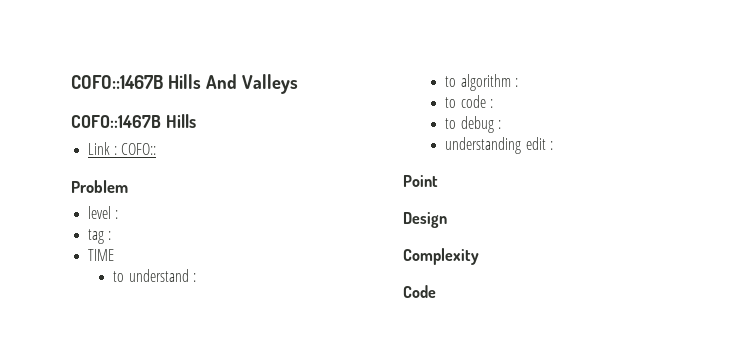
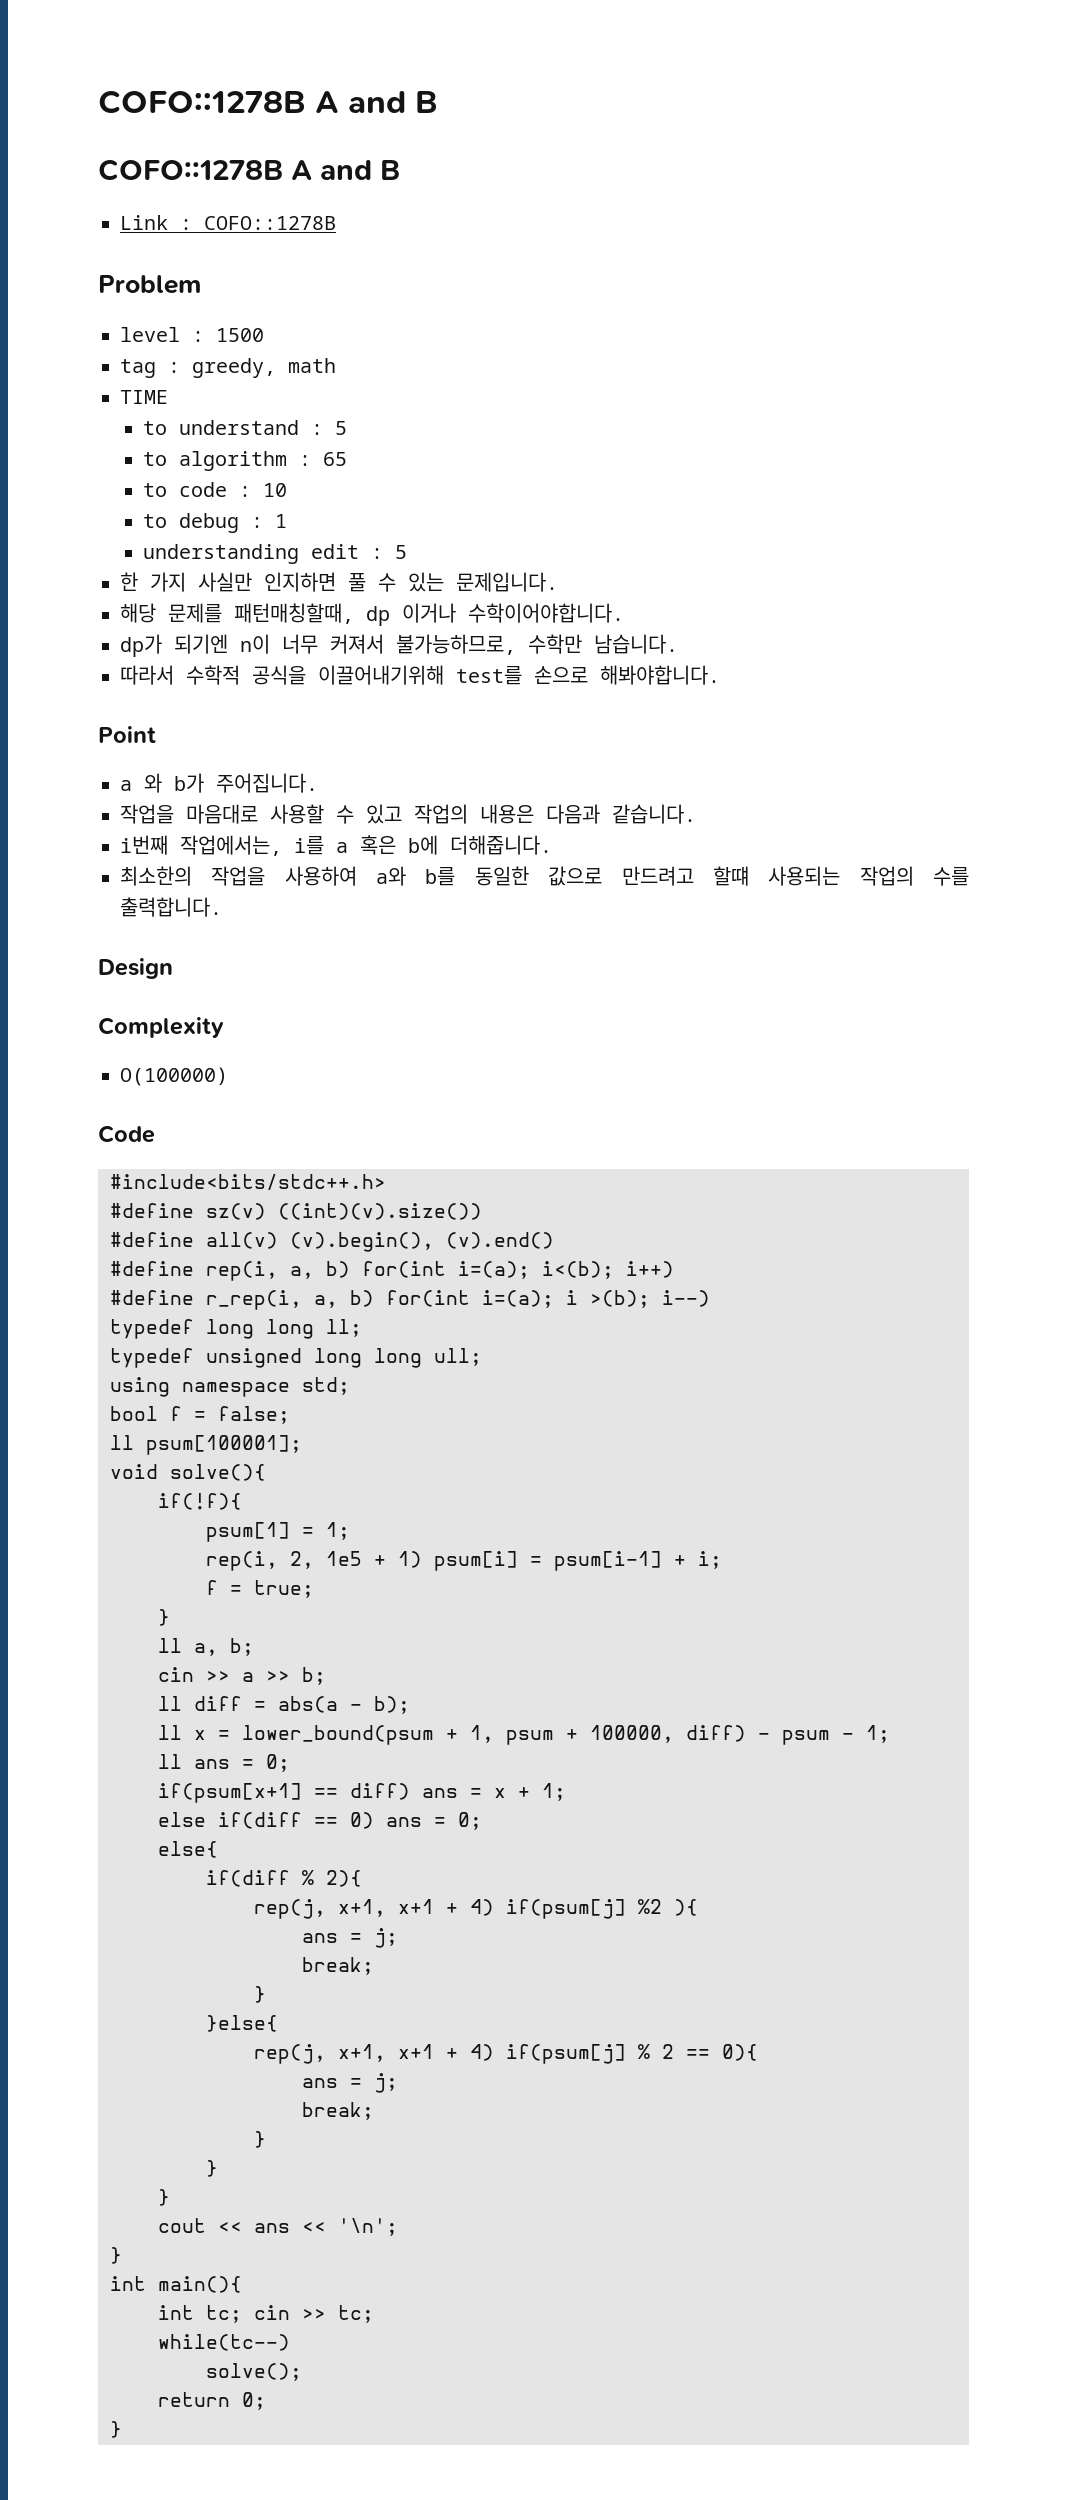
[71,74,298,94] [71,114,196,128] COFO::1467B Hills And Valleys // COFO::1467B Hills -> [98,90,439,114] [98,159,401,181] COFO::1278B A and B // COFO::1278B A and B
[121,143,157,155] COFO:: -> [204,216,336,230] COFO::1278B
(119, 214) none -> [216,328,264,342] 1500
(112, 235) none -> [192,358,336,378] greedy, math
(196, 277) none -> [334,421,347,435] 5
(518, 82) none -> [322,452,347,466] 65
(493, 103) none -> [262,483,287,497] 10
(501, 124) none -> [274,514,287,528] 1
[403,175,438,187] // Point -> [394,545,407,559] [120,572,558,592] [120,603,624,626] [120,634,678,657] [120,665,720,685] [98,726,156,743] [120,773,318,793] [120,804,696,824] [120,835,552,856] [120,866,970,886] [120,897,222,917] 5 // 한 가지 사실만 인지하면 풀 수 있는 문제입니다. // 해당 문제를 패턴매칭할때, dp 이거나 수학이어야합니다. // dp가 되기엔 n이 너무 커져서 불가능하므로, 수학만 남습니다. // 따라서 수학적 공식을 이끌어내기위해 test를 손으로 해봐야합니다. // Point // a 와 b가 주어집니다. // 작업을 마음대로 사용할 수 있고 작업의 내용은 다음과 같습니다. // i번째 작업에서는, i를 a 혹은 b에 더해줍니다. // 최소한의 작업을 사용하여 a와 b를 동일한 값으로 만드려고 할떄 사용되는 작업의 수를 출력합니다.
(479, 256) none -> [120,1067,228,1086] // O(100000)
(436, 291) none -> [110,1174,386,1190] [110,1203,482,1220] [110,1232,554,1252] [110,1261,674,1281] [110,1290,710,1310] [110,1319,362,1339] [110,1348,482,1368] [110,1377,350,1397] [110,1406,290,1424] [110,1435,302,1455] [110,1464,266,1481] [158,1493,242,1510] [206,1522,350,1542] [206,1551,722,1571] [206,1580,314,1598] [158,1609,170,1626] [158,1638,254,1656] [158,1667,326,1685] [158,1696,410,1714] [158,1725,890,1745] [158,1754,290,1772] [158,1783,566,1803] [158,1812,482,1830] [158,1841,218,1858] [206,1870,362,1887] [254,1899,698,1919] [302,1928,398,1948] [302,1957,374,1975] [254,1986,266,2003] [206,2015,278,2032] [254,2044,758,2064] [302,2073,398,2093] [302,2102,374,2120] [254,2131,266,2148] [206,2160,218,2177] [158,2189,170,2206] [158,2218,398,2236] [110,2247,122,2264] [110,2276,242,2293] [158,2305,374,2323] [158,2334,290,2351] [206,2363,302,2381] [158,2392,266,2410] [110,2421,122,2438] // #include<bits/stdc++.h> // #define sz(v) ((int)(v).size()) // #define all(v) (v).begin(), (v).end() // #define rep(i, a, b) for(int i=(a); i<(b); i++) // #define r_rep(i, a, b) for(int i=(a); i >(b); i--) // typedef long long ll; // typedef unsigned long long ull; // using namespace std; // bool f = false; // ll psum[100001]; // void solve(){ // if(!f){ // psum[1] = 1; // rep(i, 2, 1e5 + 1) psum[i] = psum[i-1] + i; // f = true; // } // ll a, b; // cin >> a >> b; // ll diff = abs(a - b); // ll x = lower_bound(psum + 1, psum + 100000, diff) - psum - 1; // ll ans = 0; // if(psum[x+1] == diff) ans = x + 1; // else if(diff == 0) ans = 0; // else{ // if(diff % 2){ // rep(j, x+1, x+1 + 4) if(psum[j] %2 ){ // ans = j; // break; // } // }else{ // rep(j, x+1, x+1 + 4) if(psum[j] % 2 == 0){ // ans = j; // break; // } // } // } // cout << ans << '\n'; // } // int main(){ // int tc; cin >> tc; // while(tc--) // solve(); // return 0; // }

